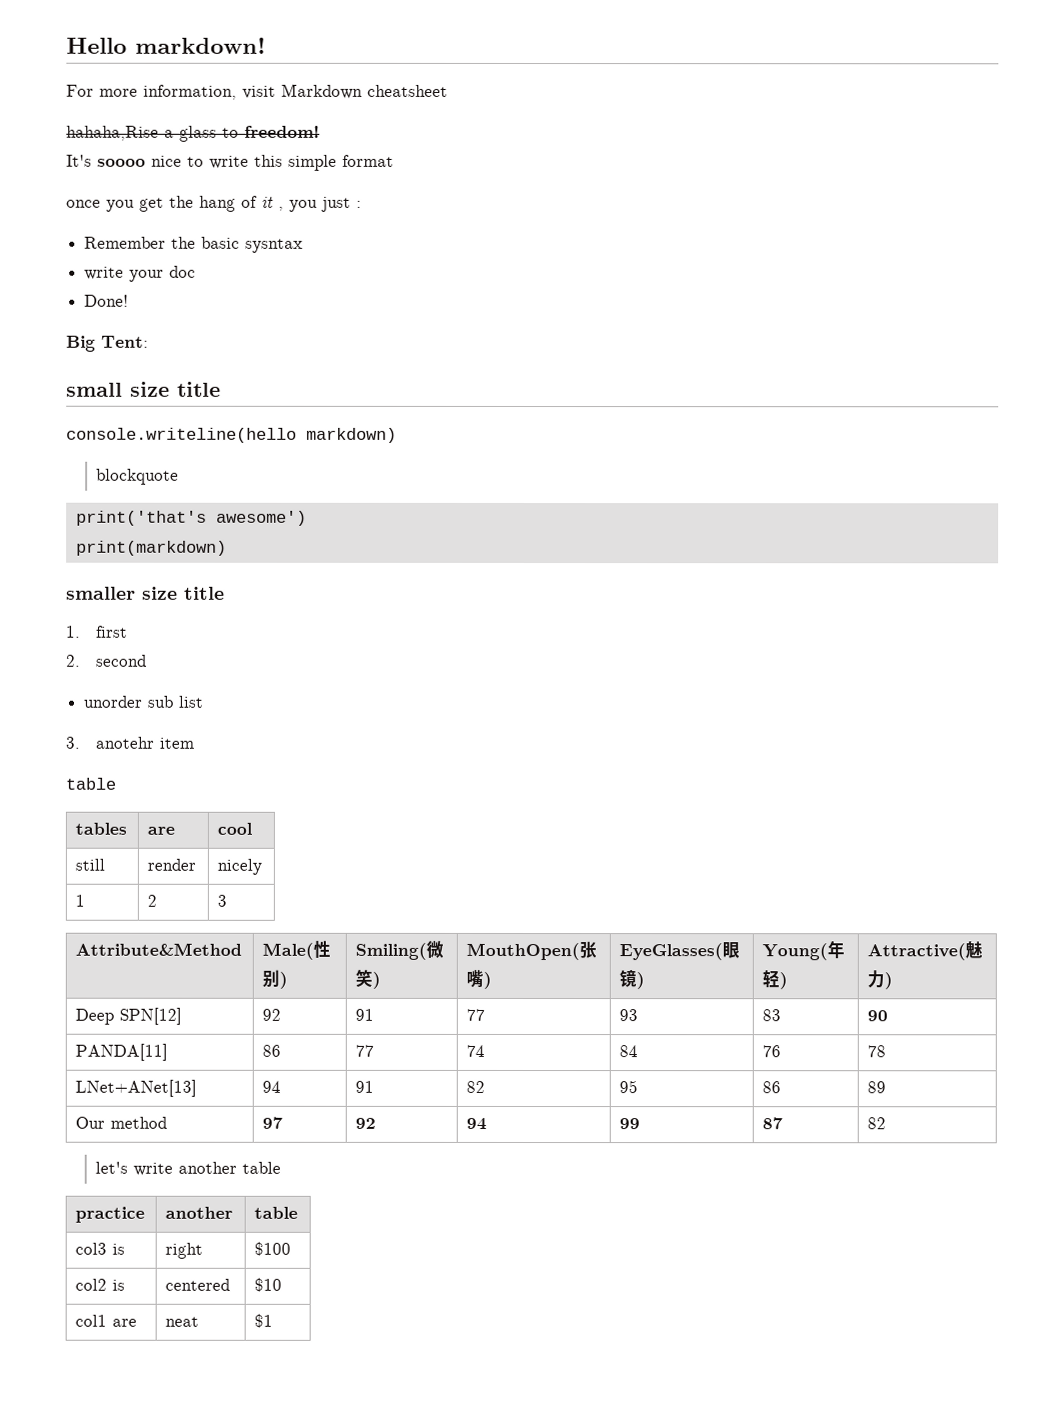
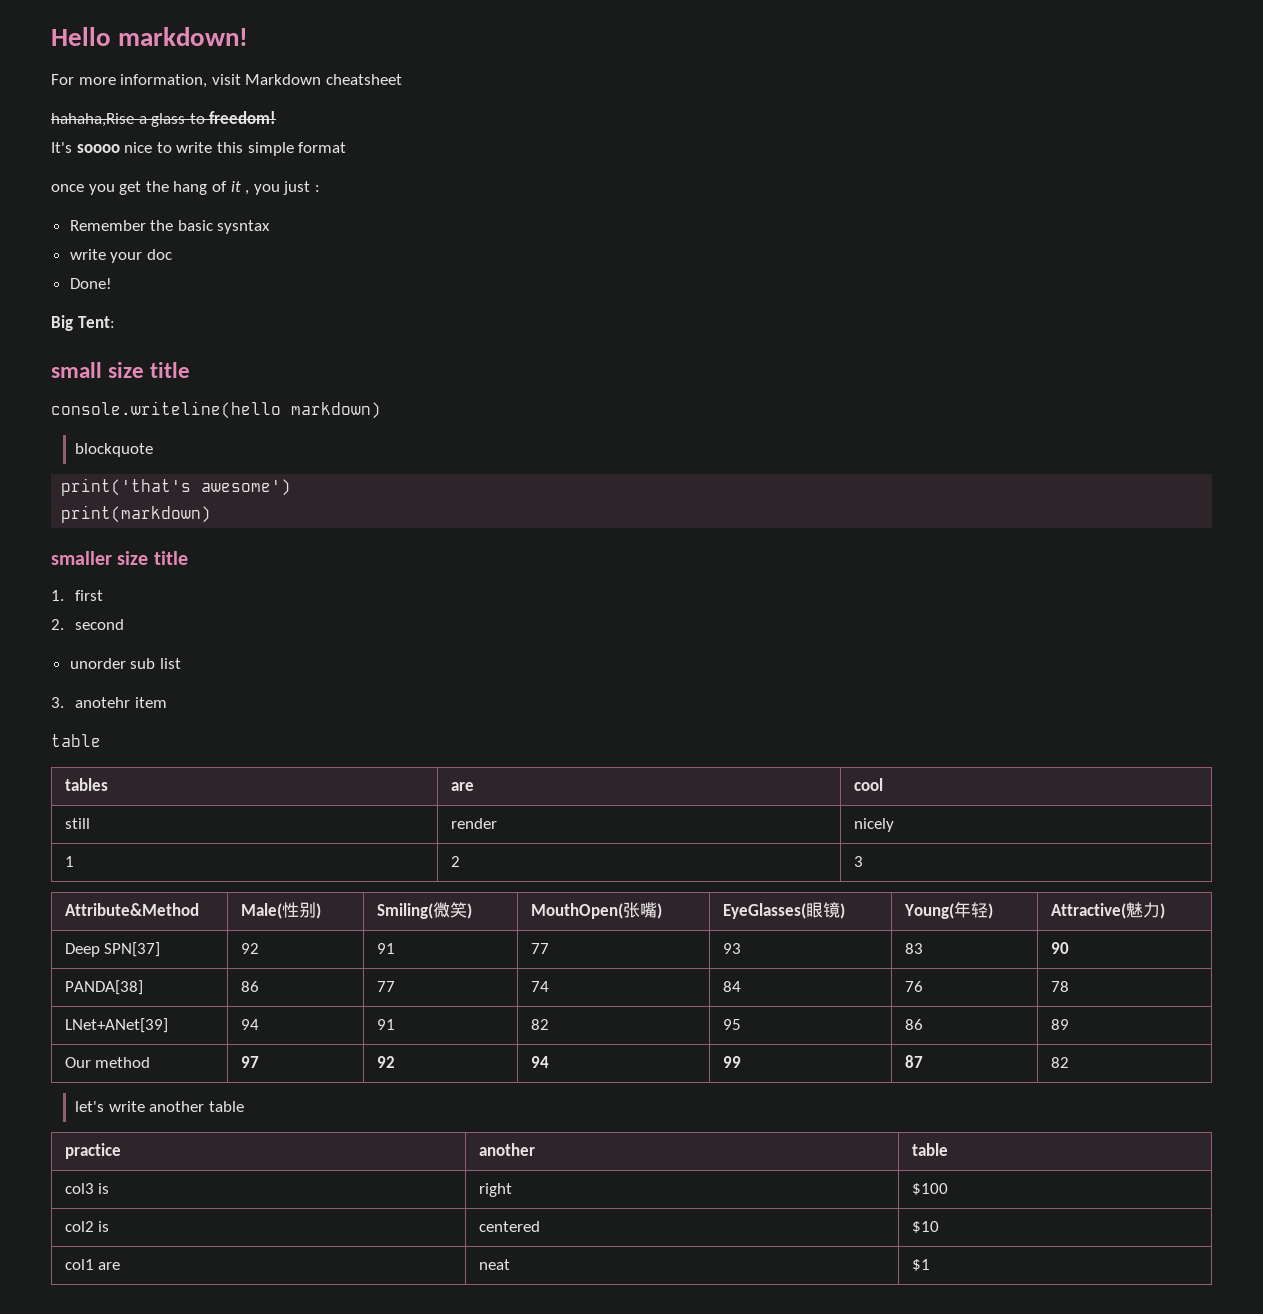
[119,1007,183,1025] SPN[12] -> [104,942,161,957] SPN[37]
[75,1043,169,1061] PANDA[11] -> [64,980,143,995] PANDA[38]
[75,1079,198,1097] LNet+ANet[13] -> [64,1018,168,1033] LNet+ANet[39]

